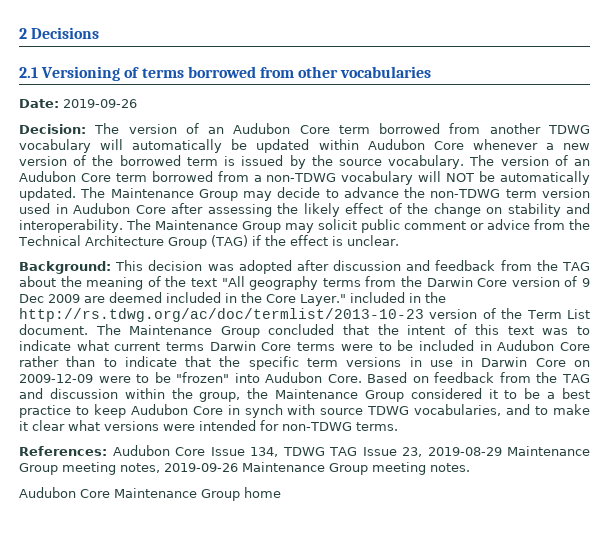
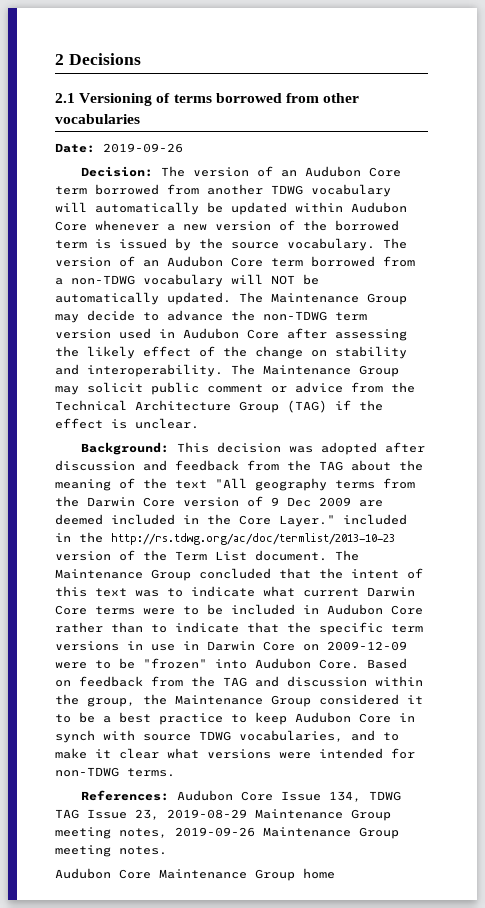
[166,342,205,351] terms -> (359, 592) none

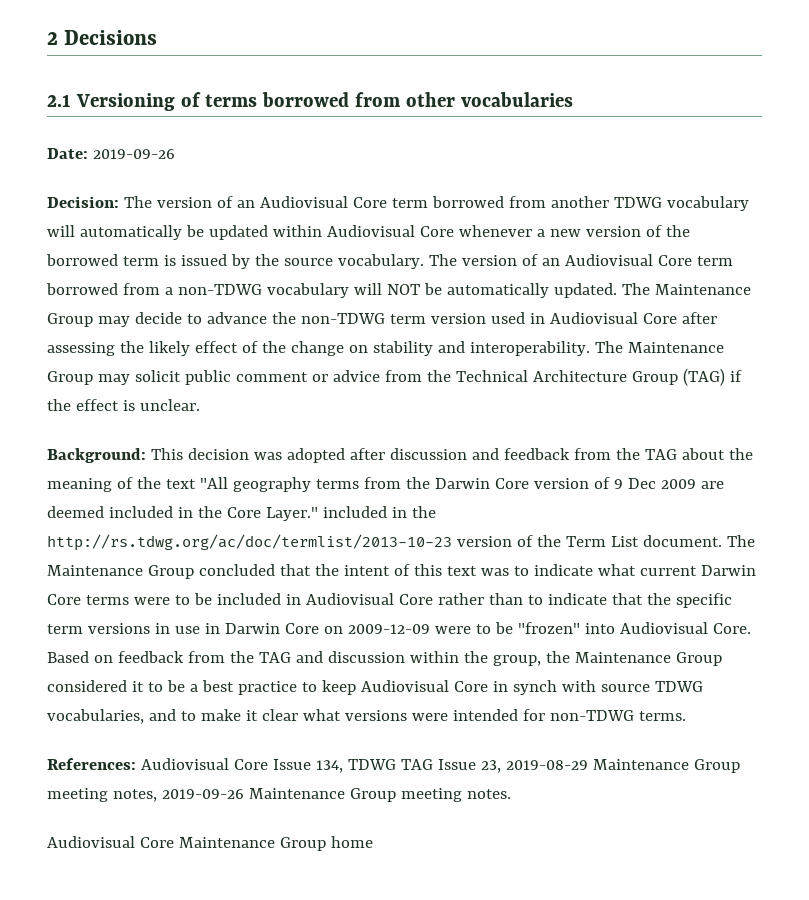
[305,166,362,177] Audubon -> [259,196,348,208] Audiovisual
[351,202,407,213] Audubon -> [326,225,415,237] Audiovisual
[167,256,223,267] Audubon -> [564,254,653,266] Audiovisual
[183,328,239,339] Audubon -> [549,312,638,324] Audiovisual
[327,604,383,615] Audubon -> [305,593,394,605] Audiovisual
[255,658,311,669] Audubon -> [619,622,708,634] Audiovisual
[295,712,351,723] Audubon -> [360,680,449,692] Audiovisual
[177,790,234,801] Audubon -> [140,758,229,770] Audiovisual
[55,868,111,879] Audubon -> [47,836,135,848] Audiovisual

